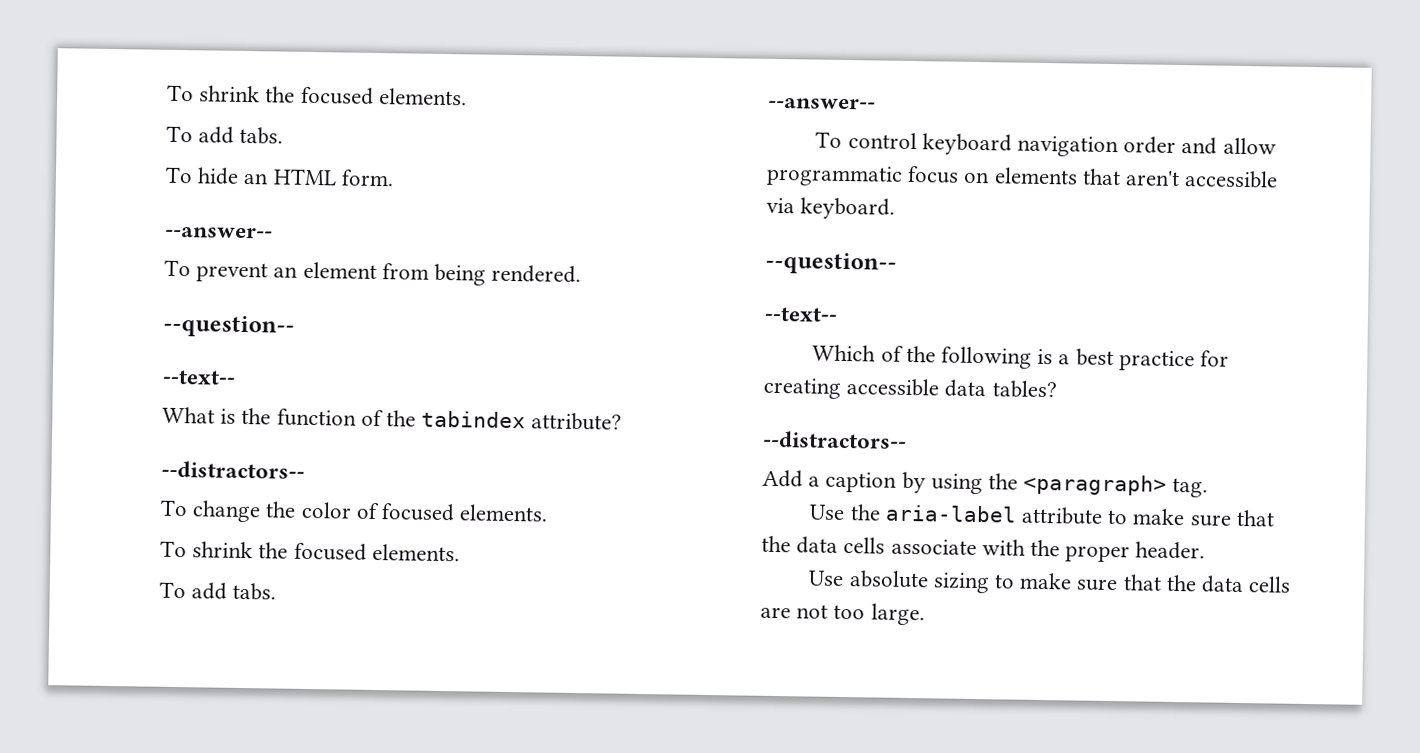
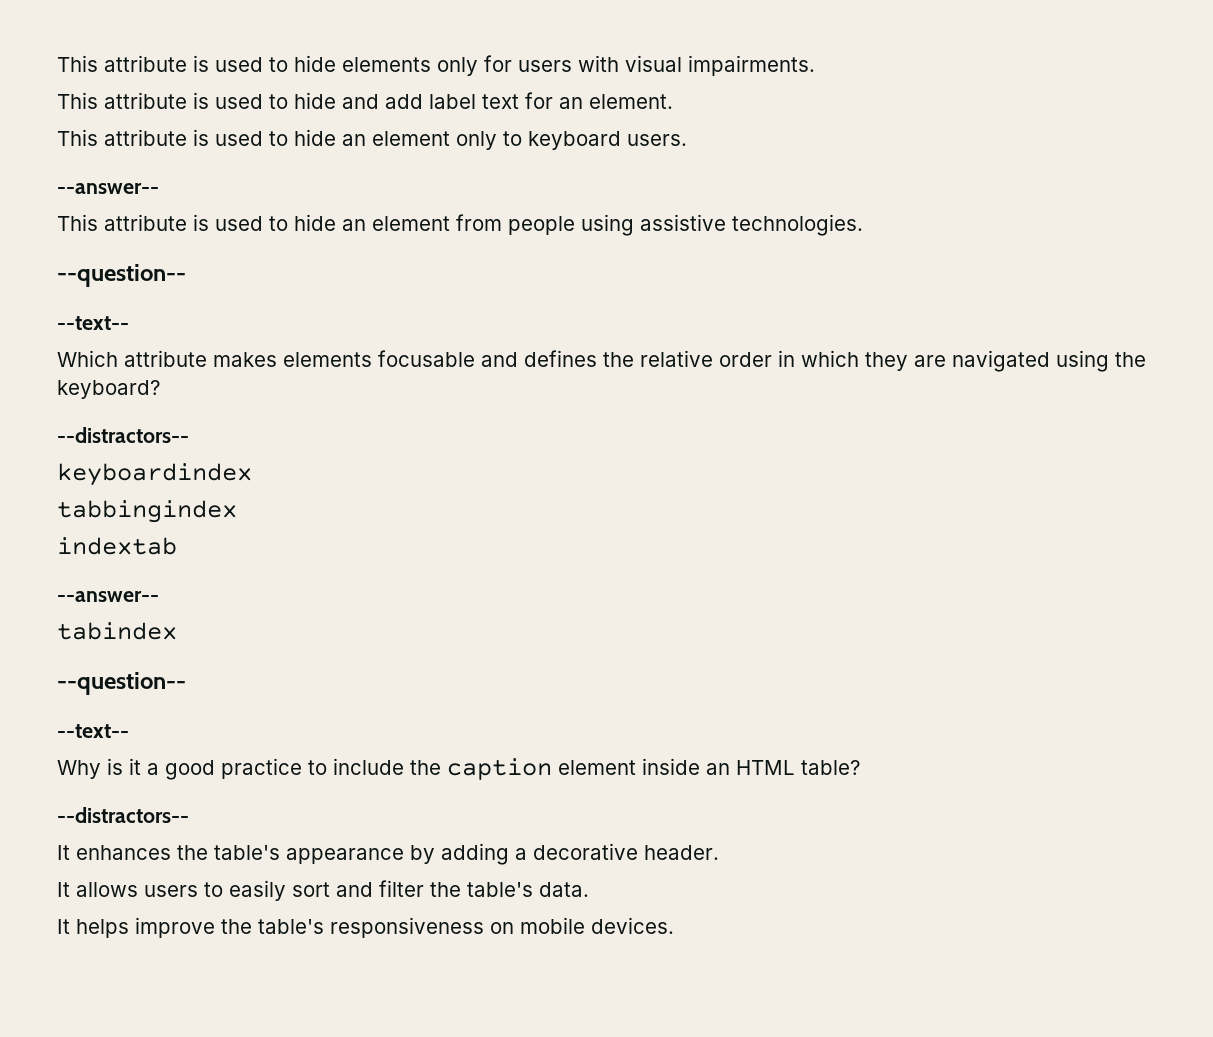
[167,84,467,106] [166,125,284,145] [165,166,394,187] [165,226,273,239] [164,259,582,286] [163,314,295,338] [162,369,236,385] [162,406,623,431] [161,460,305,479] [160,499,549,523] [160,540,460,562] [159,581,277,601] [768,97,876,110] [815,131,1277,158] [766,164,1279,189] [766,197,896,220] [765,251,897,275] [764,306,838,322] [812,344,1230,372] [763,377,1057,399] [762,430,907,449] [762,469,1209,498] [809,504,1275,527] [761,535,1206,563] [808,570,1292,594] [760,603,925,626] To shrink the focused elements. // To add tabs. // To hide an HTML form. // --answer-- // To prevent an element from being rendered. // --question-- // --text-- // What is the function of the tabindex attribute? // --distractors-- // To change the color of focused elements. // To shrink the focused elements. // To add tabs. // --answer-- // To control keyboard navigation order and allow programmatic focus on elements that aren't accessible via keyboard. // --question-- // --text-- // Which of the following is a best practice for creating accessible data tables? // --distractors-- // Add a caption by using the <paragraph> tag. // Use the aria-label attribute to make sure that the data cells associate with the proper header. // Use absolute sizing to make sure that the data cells are not too large. -> [57,55,815,76] [57,92,673,109] [57,129,687,150] [57,183,159,194] [57,214,863,236] [57,264,186,287] [57,316,129,330] [57,350,1146,372] [57,380,160,399] [57,427,189,443] [57,463,252,486] [57,500,237,523] [57,537,177,555] [57,591,159,602] [57,622,177,640] [57,672,186,695] [57,724,129,738] [57,758,860,780] [57,807,189,823] [57,843,719,865] [57,880,589,901] [57,917,674,938] This attribute is used to hide elements only for users with visual impairments. // This attribute is used to hide and add label text for an element. // This attribute is used to hide an element only to keyboard users. // --answer-- // This attribute is used to hide an element from people using assistive technologies. // --question-- // --text-- // Which attribute makes elements focusable and defines the relative order in which they are navigated using the keyboard? // --distractors-- // keyboardindex // tabbingindex // indextab // --answer-- // tabindex // --question-- // --text-- // Why is it a good practice to include the caption element inside an HTML table? // --distractors-- // It enhances the table's appearance by adding a decorative header. // It allows users to easily sort and filter the table's data. // It helps improve the table's responsiveness on mobile devices.

